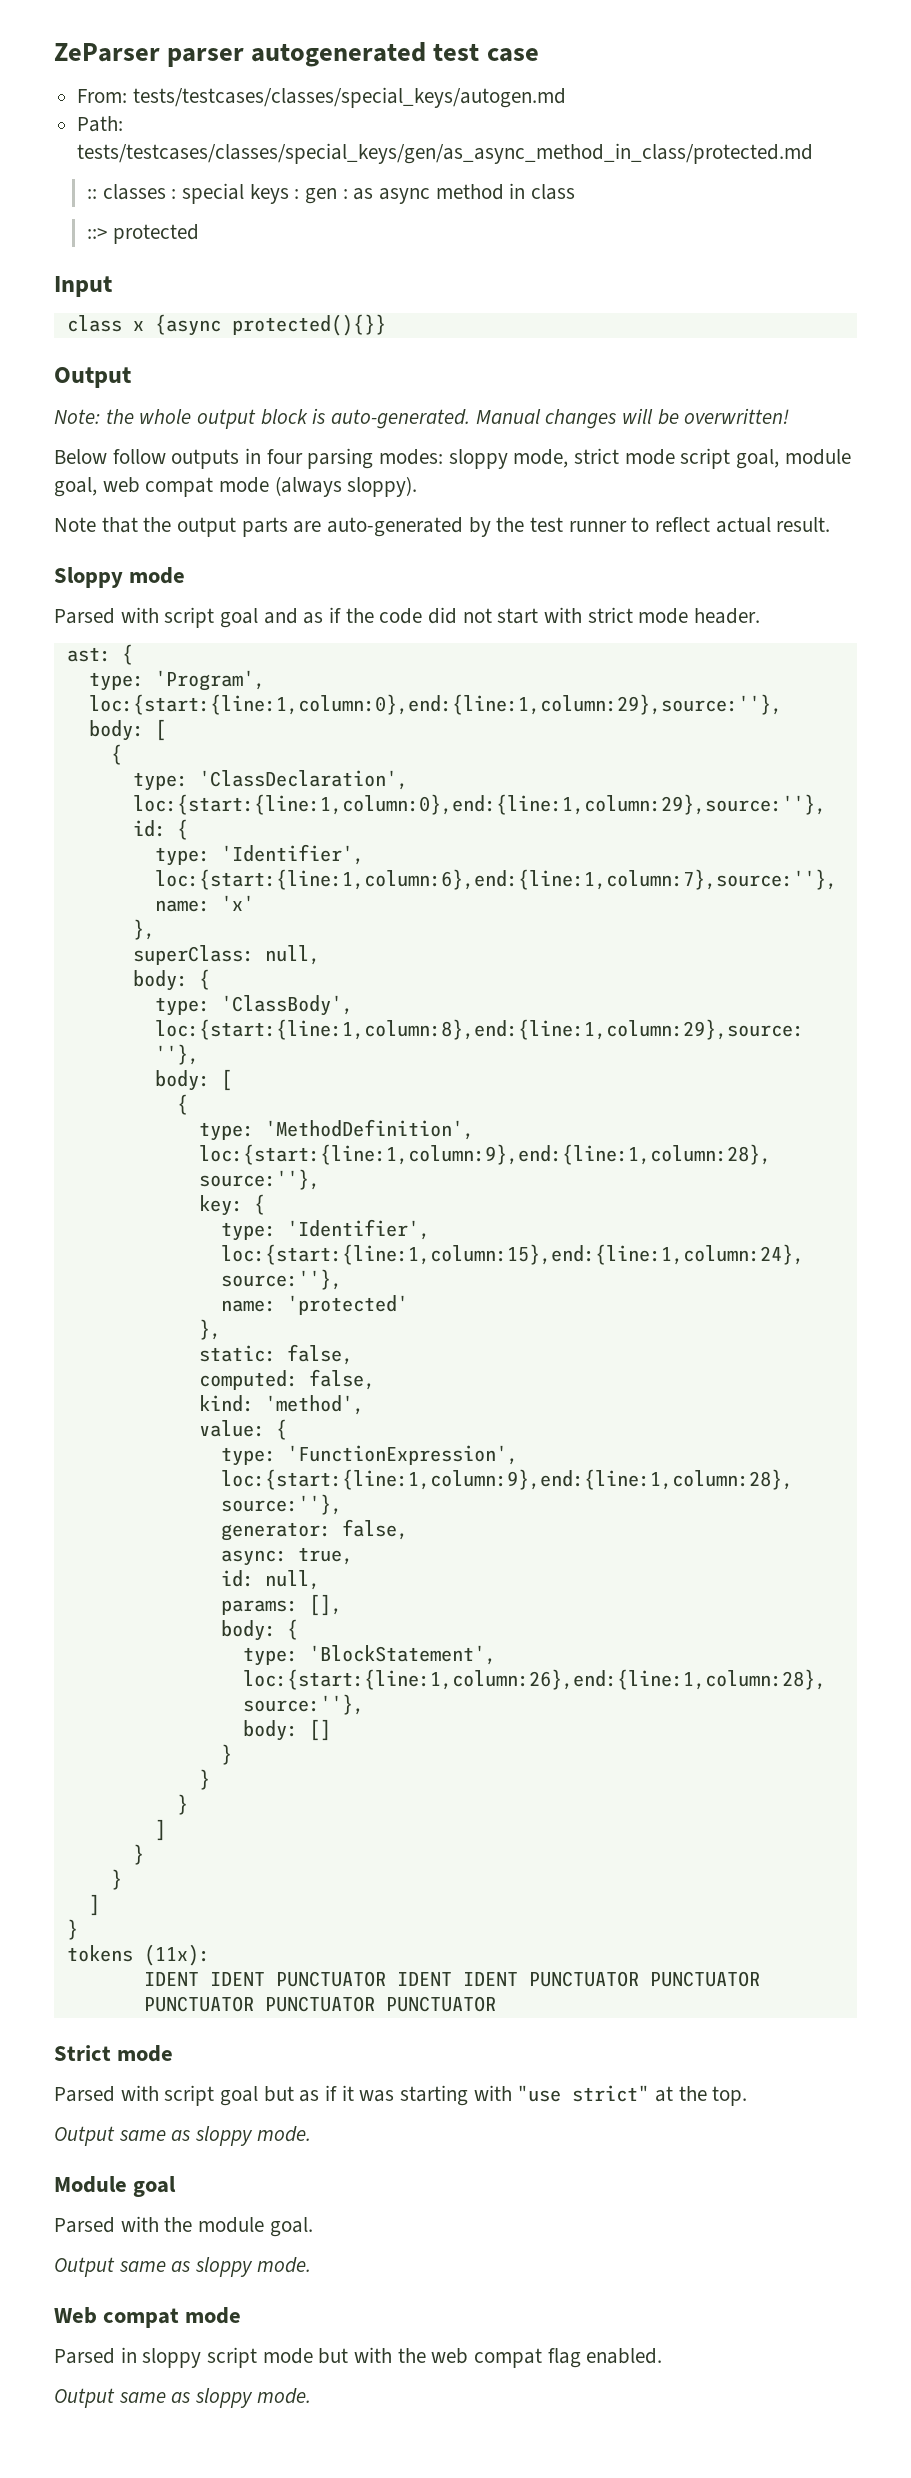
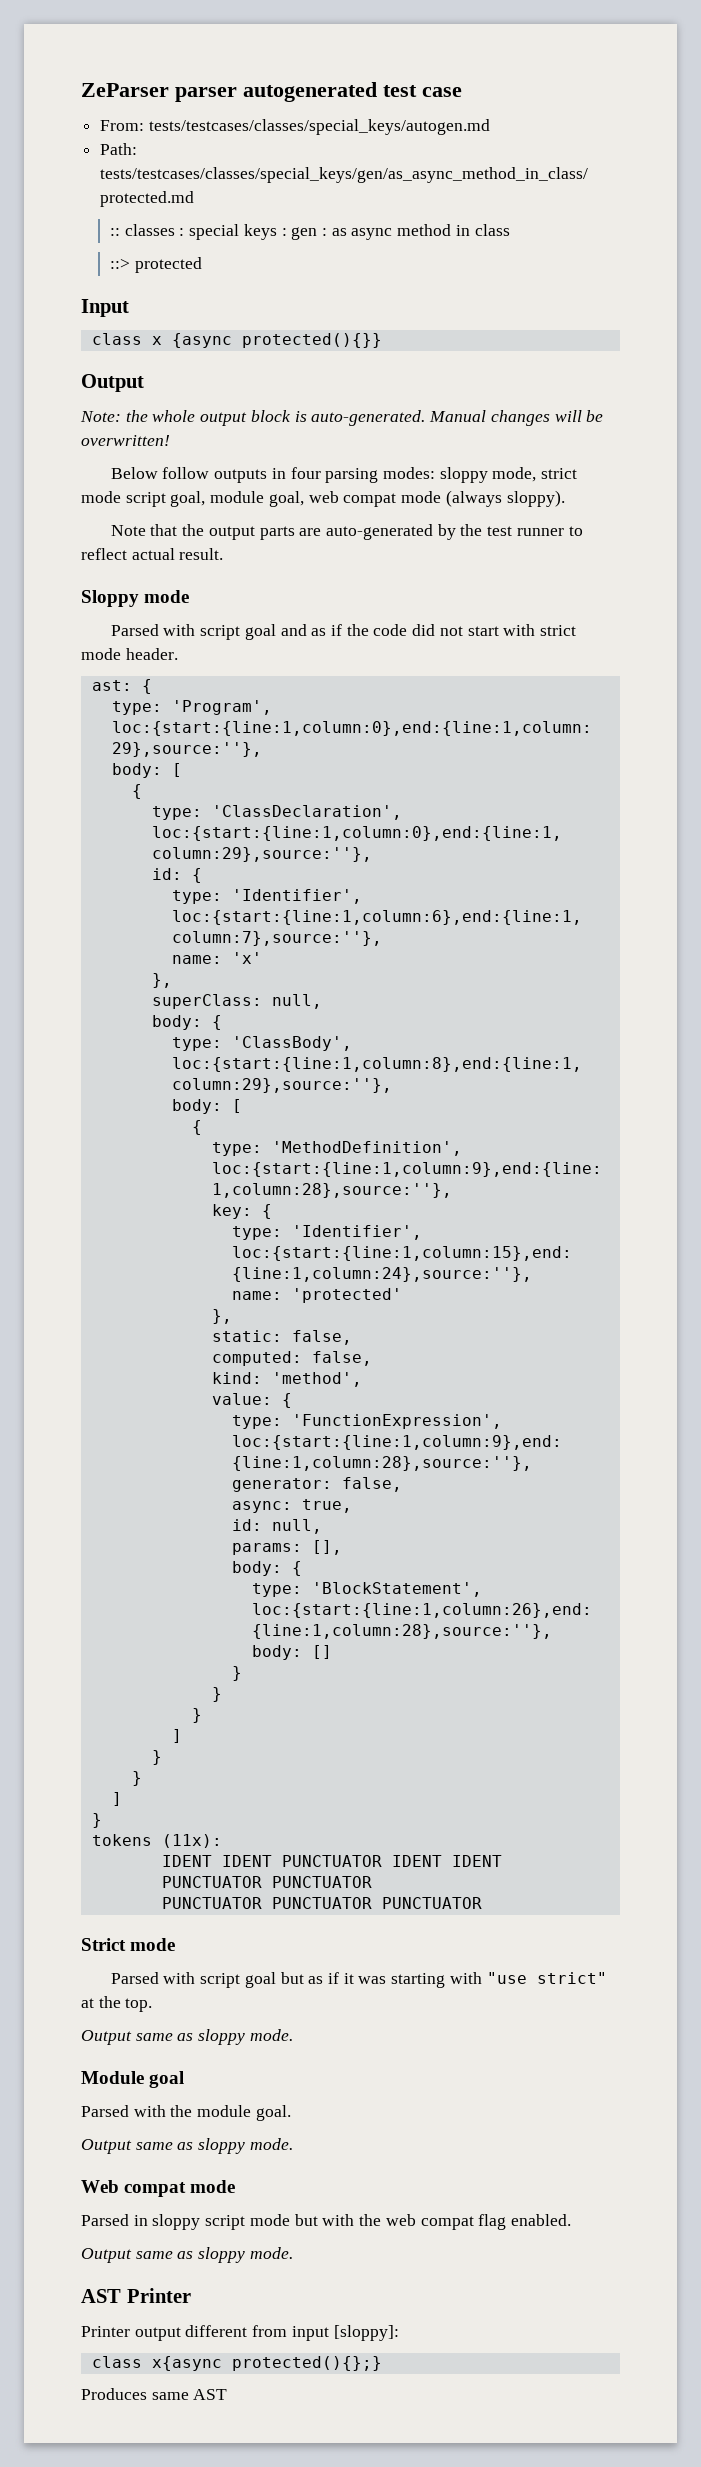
(311, 2396) none -> [81,2288,191,2303] [81,2325,399,2341] [91,2356,382,2371] [81,2388,228,2400] // AST Printer // Printer output different from input [sloppy]: // class x{async protected(){};} // Produces same AST

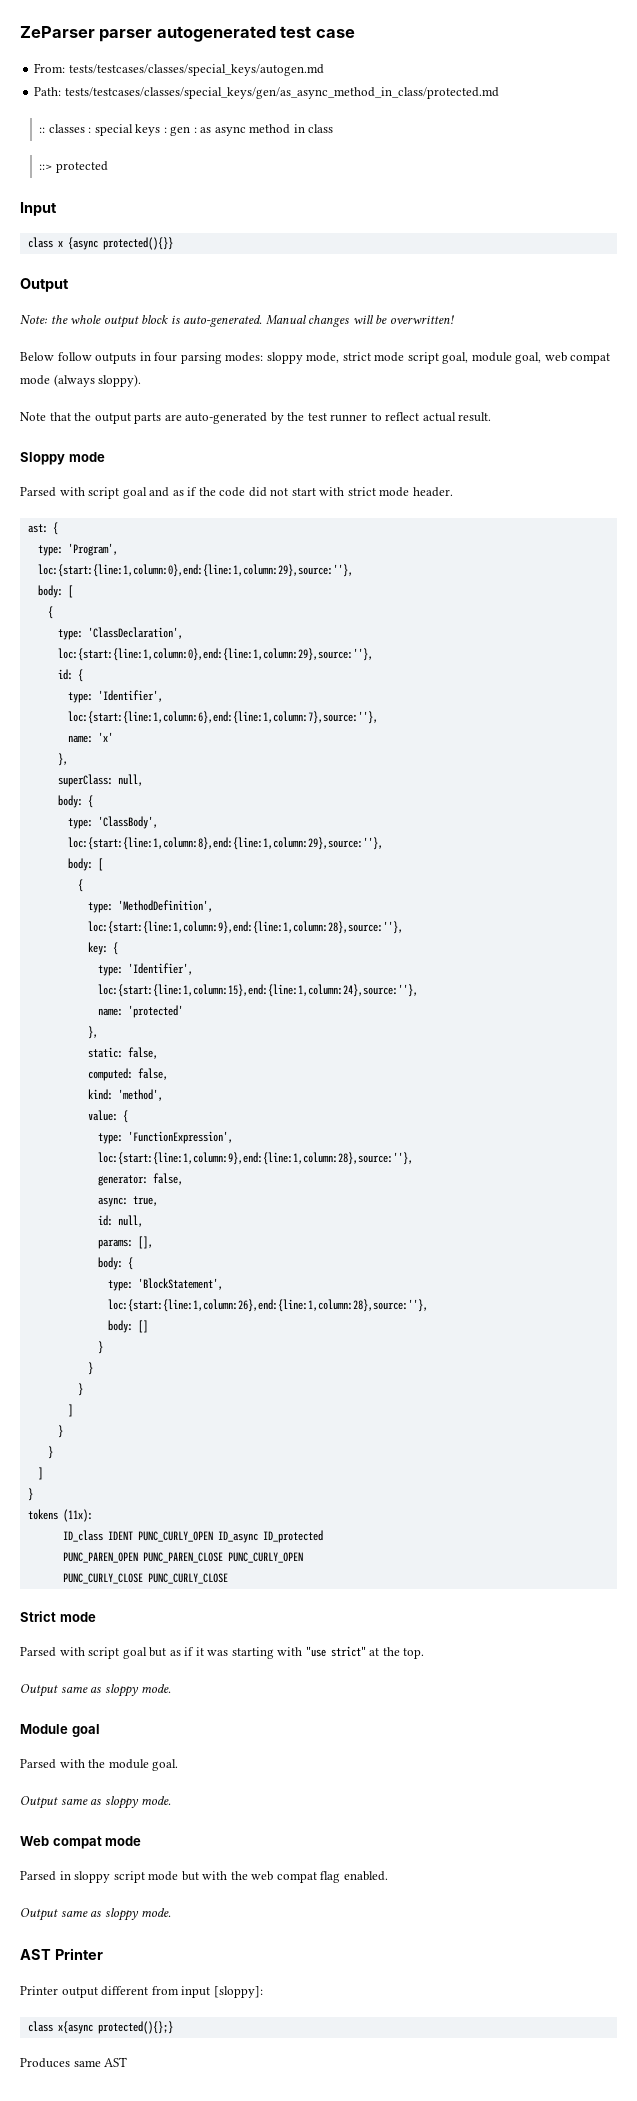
[161,1855,502,1867] [161,1876,372,1888] [161,1897,482,1909] IDENT IDENT PUNCTUATOR IDENT IDENT PUNCTUATOR PUNCTUATOR // PUNCTUATOR PUNCTUATOR PUNCTUATOR -> [62,1530,323,1543] [62,1552,303,1563] [62,1573,228,1584] ID_class IDENT PUNC_CURLY_OPEN ID_async ID_protected // PUNC_PAREN_OPEN PUNC_PAREN_CLOSE PUNC_CURLY_OPEN // PUNC_CURLY_CLOSE PUNC_CURLY_CLOSE

